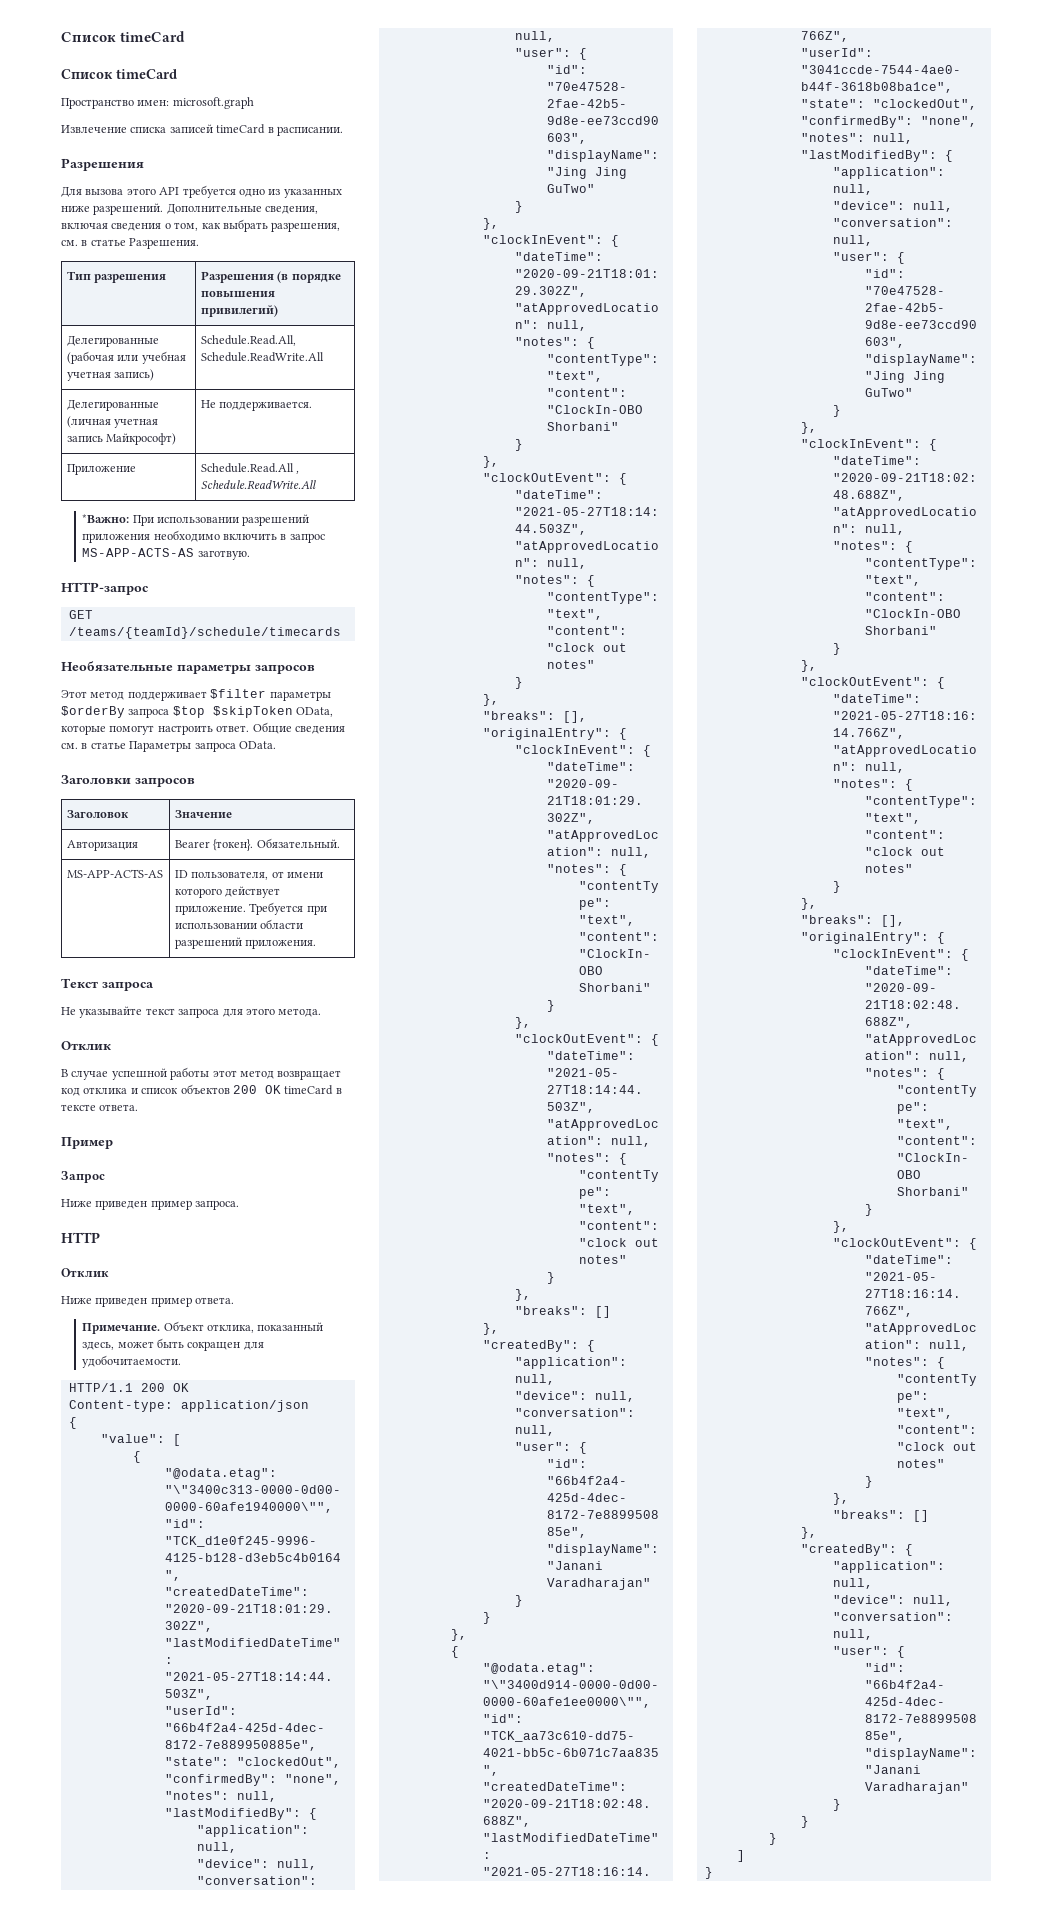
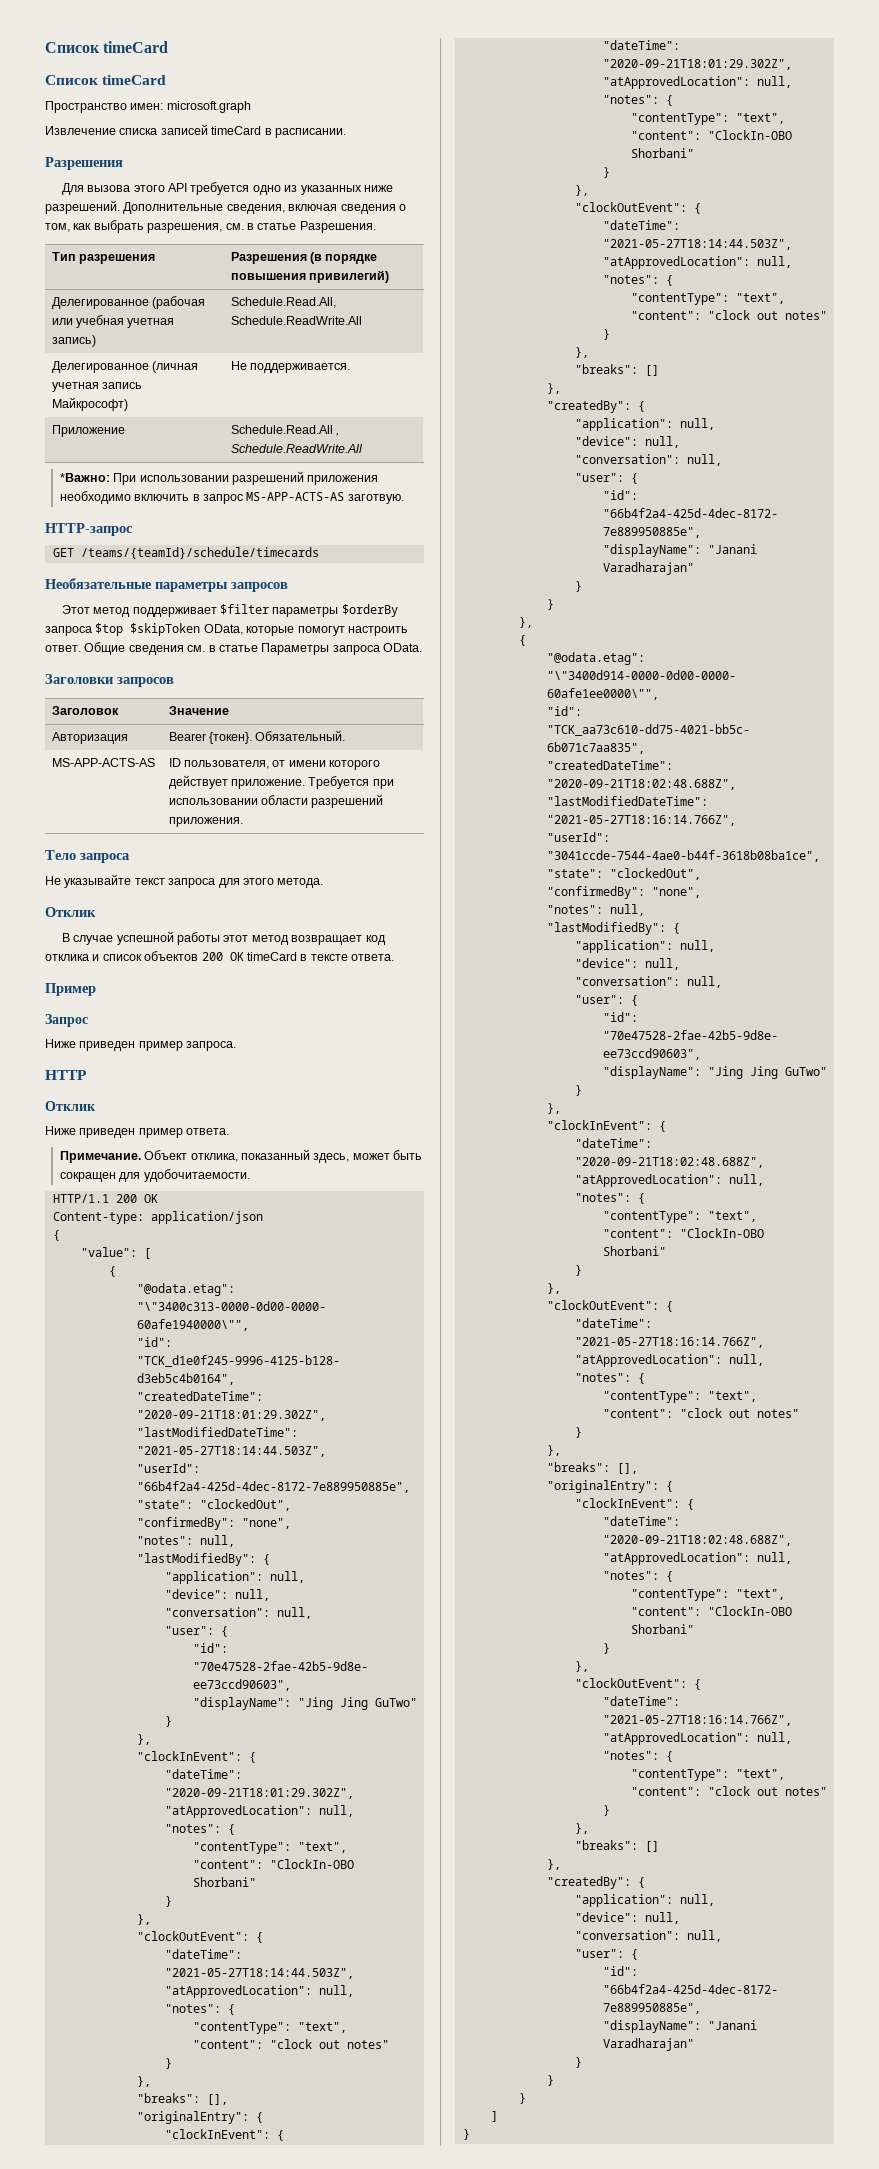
[66,335,159,347] Делегированные -> [51,297,149,309] Делегированное
[66,399,159,411] Делегированные -> [51,361,149,373] Делегированное
[61,978,98,988] Текст -> [45,850,76,860] Тело

